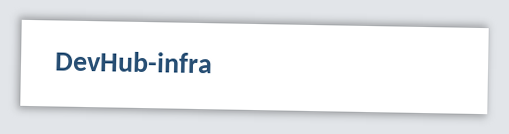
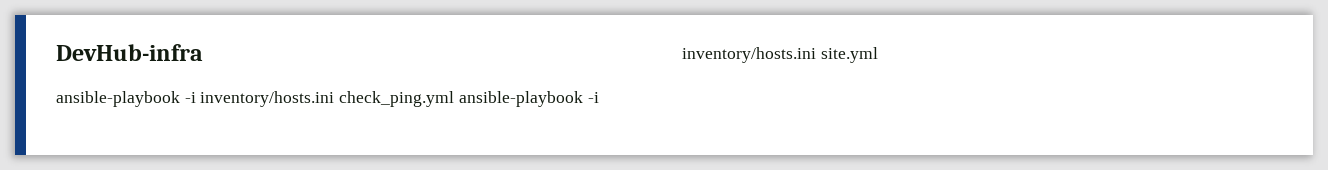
(213, 62) none -> [56,91,599,107] [682,47,878,63] // ansible-playbook -i inventory/hosts.ini check_ping.yml ansible-playbook -i inventory/hosts.ini site.yml

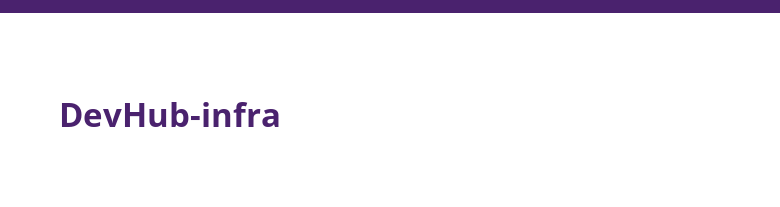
[56,91,599,107] [682,47,878,63] // ansible-playbook -i inventory/hosts.ini check_ping.yml ansible-playbook -i inventory/hosts.ini site.yml -> (281, 114) none

